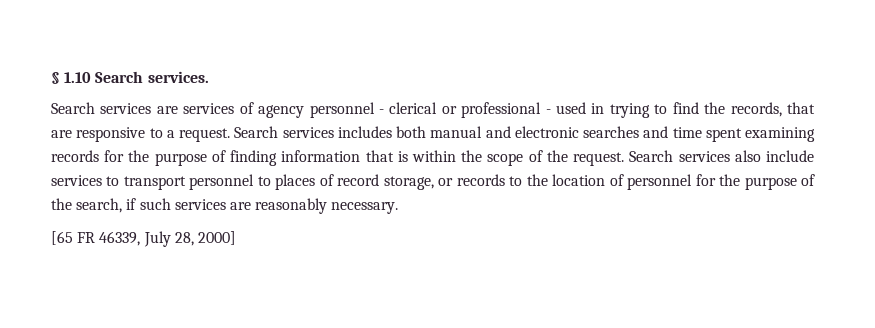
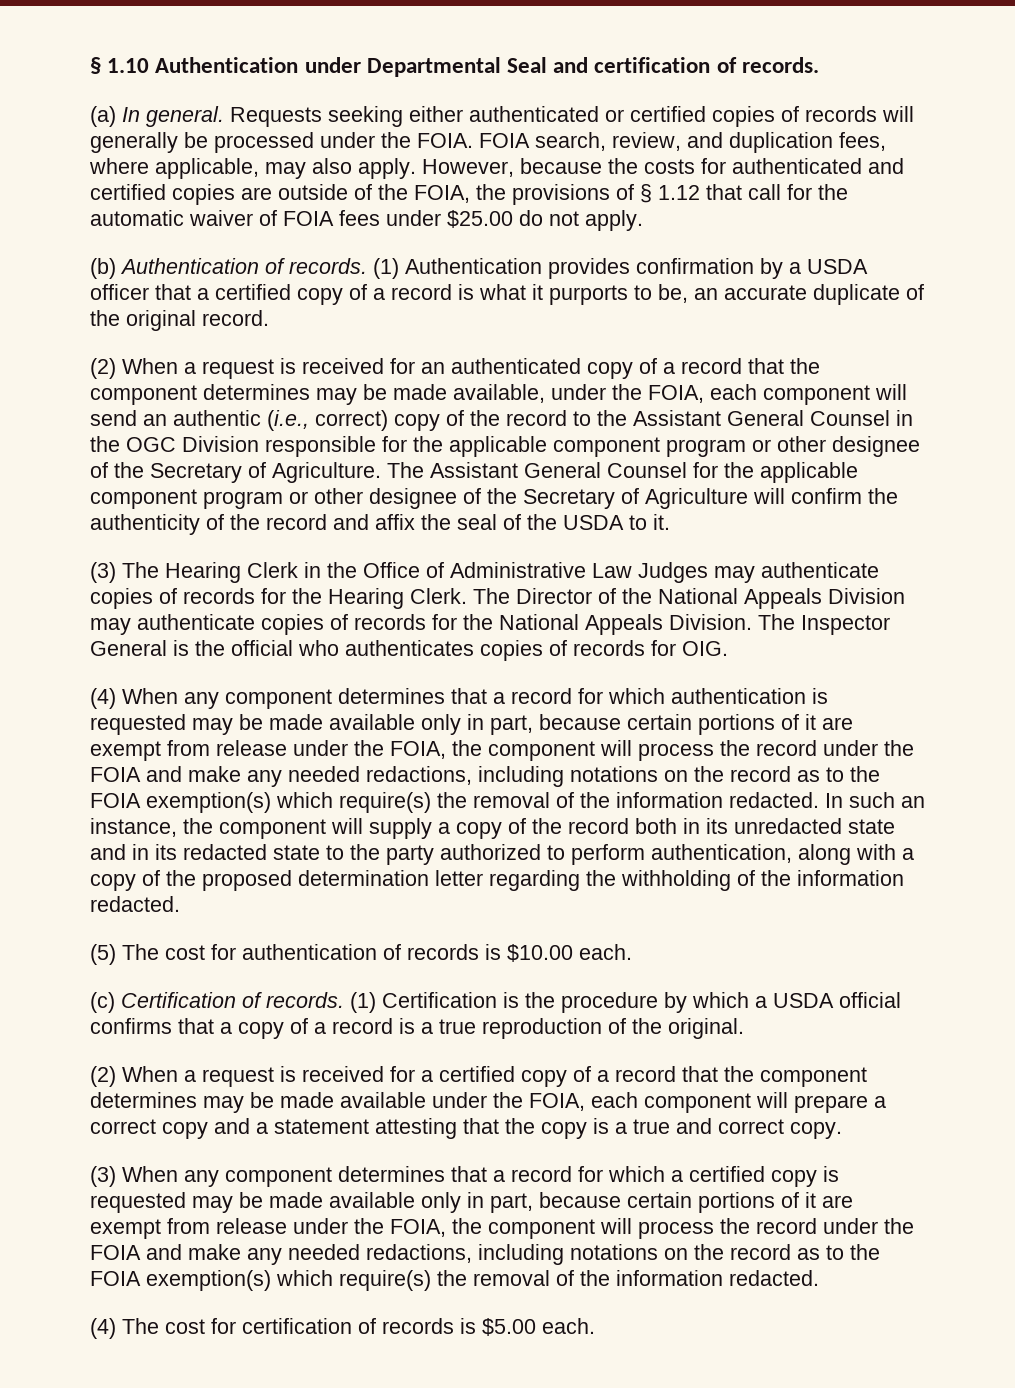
[95,71,209,83] [51,102,816,118] [51,126,815,142] [51,150,814,166] [51,174,816,190] [51,198,399,214] [51,231,236,247] Search services. // Search services are services of agency personnel - clerical or professional - used in trying to find the records, that are responsive to a request. Search services includes both manual and electronic searches and time spent examining records for the purpose of finding information that is within the scope of the request. Search services also include services to transport personnel to places of record storage, or records to the location of personnel for the purpose of the search, if such services are reasonably necessary. // [65 FR 46339, July 28, 2000] -> [155,57,819,77] [90,106,914,127] [90,132,886,153] [89,158,904,179] [90,184,848,205] [90,210,643,231] [90,258,868,279] [90,284,924,305] [90,310,269,331] [90,358,820,379] [90,384,907,405] [90,410,913,431] [90,436,920,457] [90,462,858,483] [90,488,898,509] [90,514,670,535] [90,562,879,583] [90,588,905,609] [90,614,890,635] [90,640,728,661] [90,688,828,709] [90,714,853,735] [90,740,914,761] [90,766,880,787] [90,792,925,813] [90,818,895,839] [90,844,914,865] [90,870,904,891] [90,896,180,912] [90,944,632,965] [90,992,901,1013] [90,1018,744,1039] [90,1066,867,1087] [90,1092,886,1113] [90,1118,842,1139] [90,1166,839,1187] [90,1192,853,1213] [90,1218,914,1239] [90,1244,880,1265] [90,1270,819,1291] [90,1318,595,1339] Authentication under Departmental Seal and certification of records. // (a) In general. Requests seeking either authenticated or certified copies of records will generally be processed under the FOIA. FOIA search, review, and duplication fees, where applicable, may also apply. However, because the costs for authenticated and certified copies are outside of the FOIA, the provisions of § 1.12 that call for the automatic waiver of FOIA fees under $25.00 do not apply. // (b) Authentication of records. (1) Authentication provides confirmation by a USDA officer that a certified copy of a record is what it purports to be, an accurate duplicate of the original record. // (2) When a request is received for an authenticated copy of a record that the component determines may be made available, under the FOIA, each component will send an authentic (i.e., correct) copy of the record to the Assistant General Counsel in the OGC Division responsible for the applicable component program or other designee of the Secretary of Agriculture. The Assistant General Counsel for the applicable component program or other designee of the Secretary of Agriculture will confirm the authenticity of the record and affix the seal of the USDA to it. // (3) The Hearing Clerk in the Office of Administrative Law Judges may authenticate copies of records for the Hearing Clerk. The Director of the National Appeals Division may authenticate copies of records for the National Appeals Division. The Inspector General is the official who authenticates copies of records for OIG. // (4) When any component determines that a record for which authentication is requested may be made available only in part, because certain portions of it are exempt from release under the FOIA, the component will process the record under the FOIA and make any needed redactions, including notations on the record as to the FOIA exemption(s) which require(s) the removal of the information redacted. In such an instance, the component will supply a copy of the record both in its unredacted state and in its redacted state to the party authorized to perform authentication, along with a copy of the proposed determination letter regarding the withholding of the information redacted. // (5) The cost for authentication of records is $10.00 each. // (c) Certification of records. (1) Certification is the procedure by which a USDA official confirms that a copy of a record is a true reproduction of the original. // (2) When a request is received for a certified copy of a record that the component determines may be made available under the FOIA, each component will prepare a correct copy and a statement attesting that the copy is a true and correct copy. // (3) When any component determines that a record for which a certified copy is requested may be made available only in part, because certain portions of it are exempt from release under the FOIA, the component will process the record under the FOIA and make any needed redactions, including notations on the record as to the FOIA exemption(s) which require(s) the removal of the information redacted. // (4) The cost for certification of records is $5.00 each.

